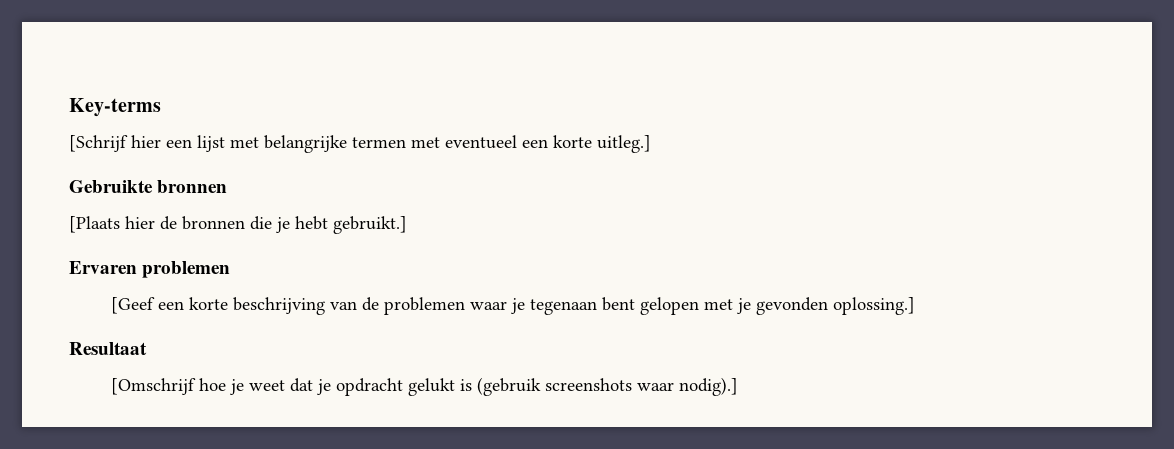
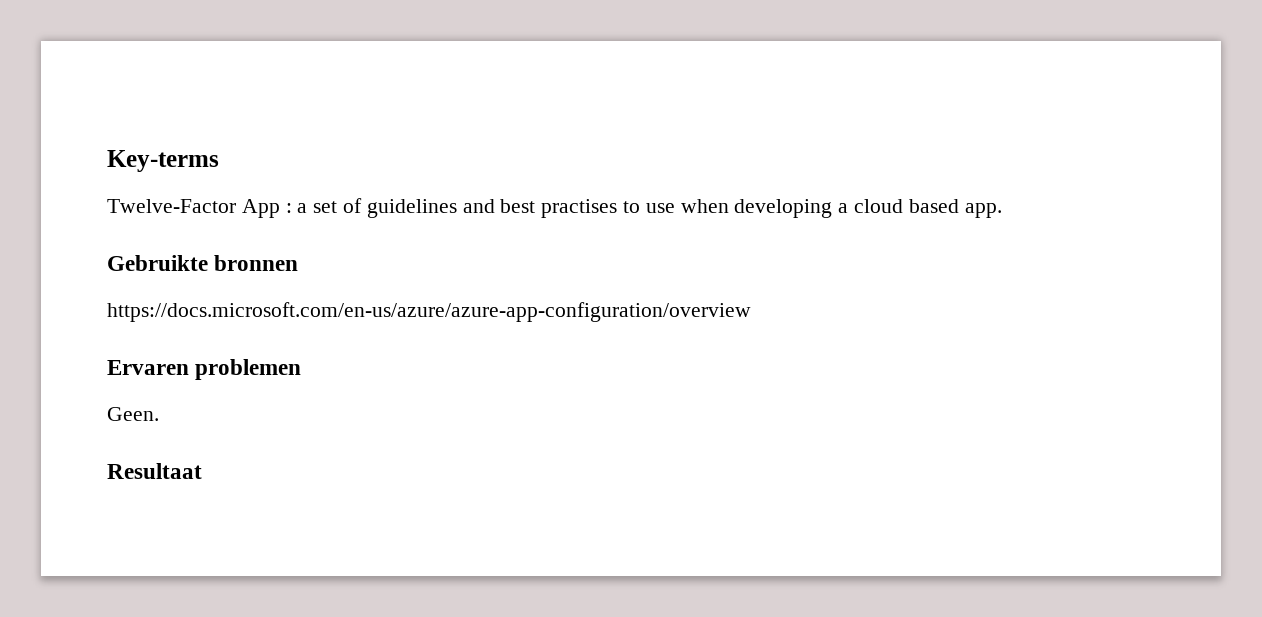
[69,135,651,153] [69,180,228,193] [69,216,407,234] [69,261,231,278] [111,297,916,315] [69,342,147,355] [111,377,739,396] [Schrijf hier een lijst met belangrijke termen met eventueel een korte uitleg.] // Gebruikte bronnen // [Plaats hier de bronnen die je hebt gebruikt.] // Ervaren problemen // [Geef een korte beschrijving van de problemen waar je tegenaan bent gelopen met je gevonden oplossing.] // Resultaat // [Omschrijf hoe je weet dat je opdracht gelukt is (gebruik screenshots waar nodig).] -> [107,198,1002,218] [107,255,299,271] [107,302,751,322] [107,359,302,380] [107,407,159,421] [107,463,202,479] Twelve-Factor App : a set of guidelines and best practises to use when developing a cloud based app. // Gebruikte bronnen // https://docs.microsoft.com/en-us/azure/azure-app-configuration/overview // Ervaren problemen // Geen. // Resultaat

